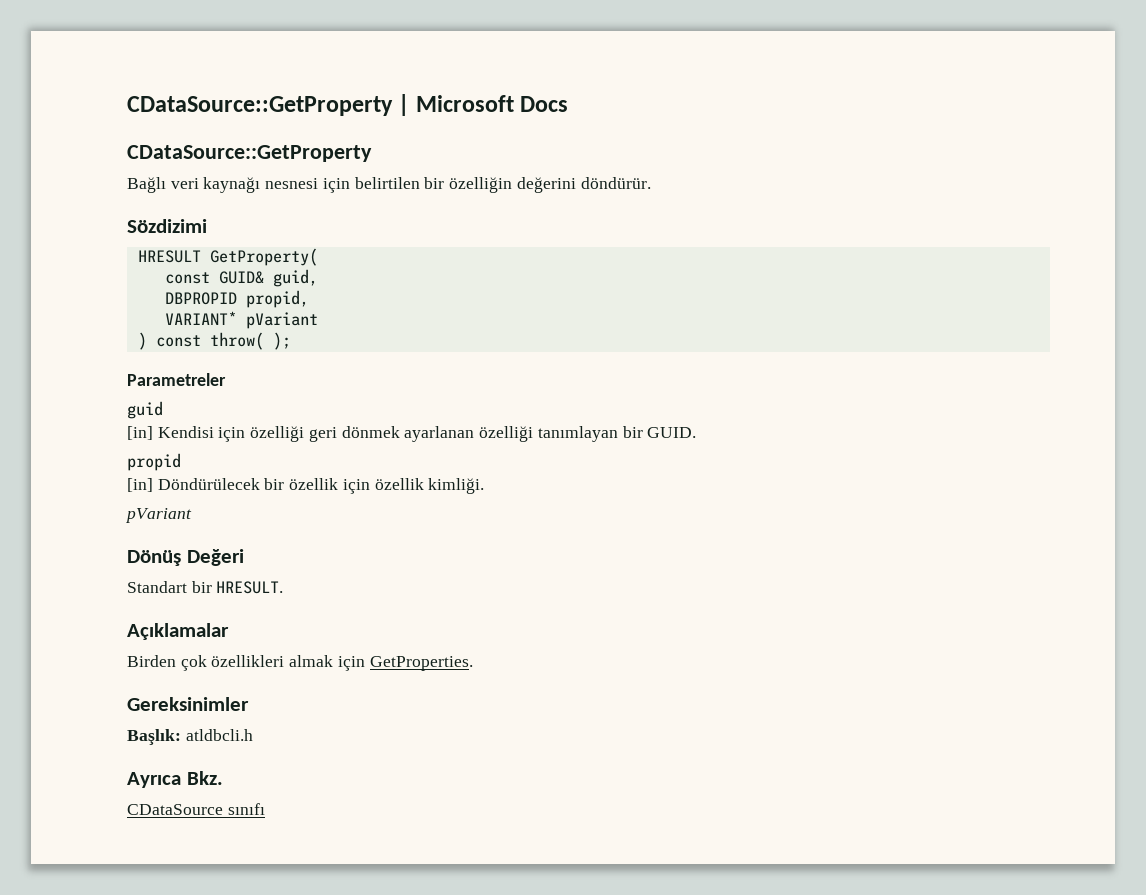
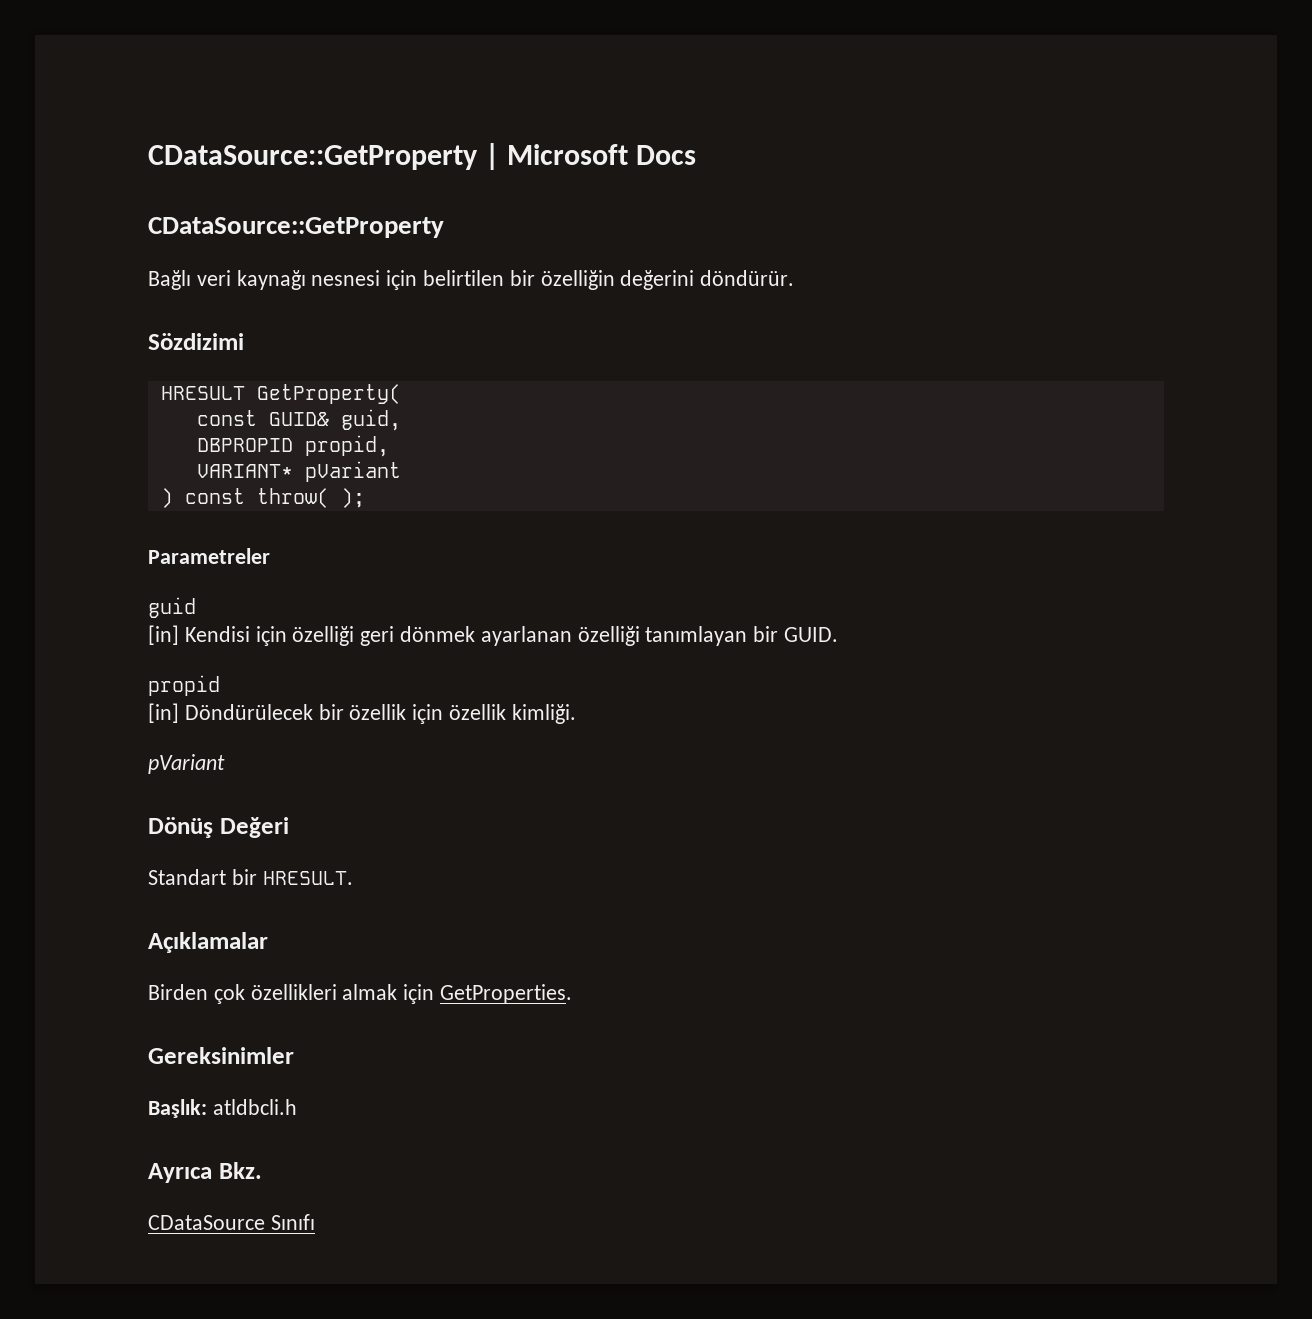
[227,803,265,815] sınıfı -> [270,1214,315,1230] Sınıfı

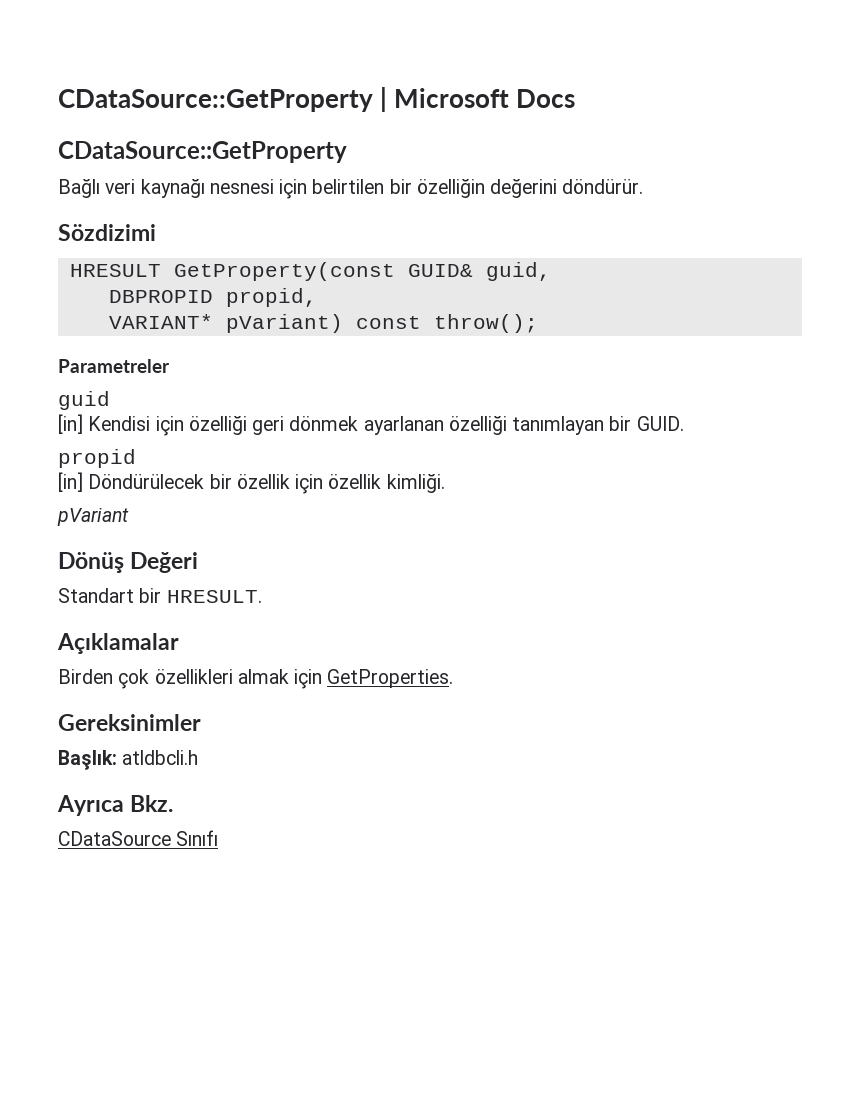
[256,384,401,404] [196,410,257,426] GetProperty( // const -> [173,262,395,281] GetProperty(const
[304,461,401,482] [160,488,365,508] pVariant // ) const throw( ); -> [225,314,538,333] pVariant) const throw();

